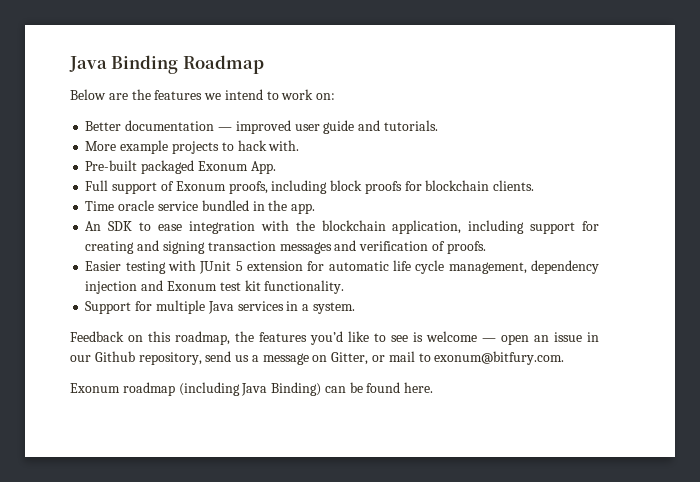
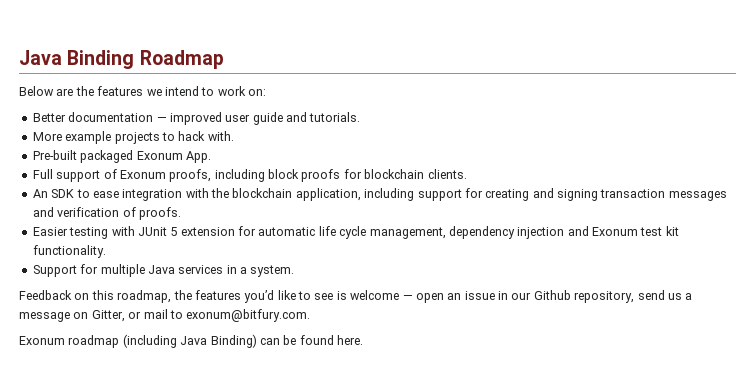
[85,200,316,214] // Time oracle service bundled in the app. -> (467, 174) none

